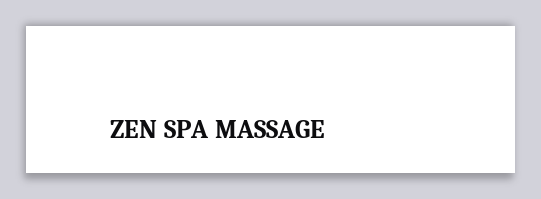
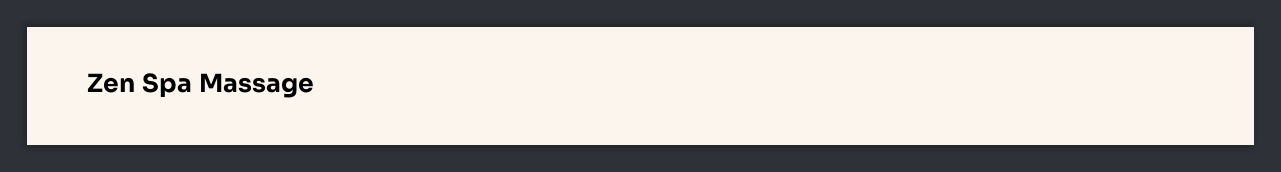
[110,120,326,138] ZEN SPA MASSAGE -> [87,73,314,98] Zen Spa Massage

